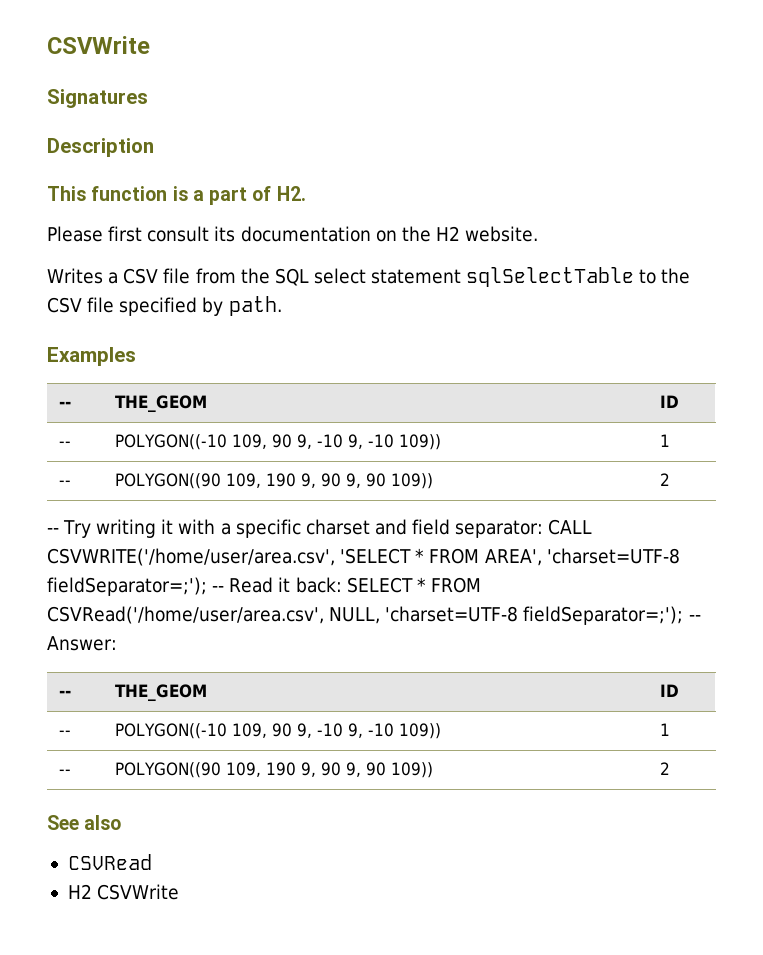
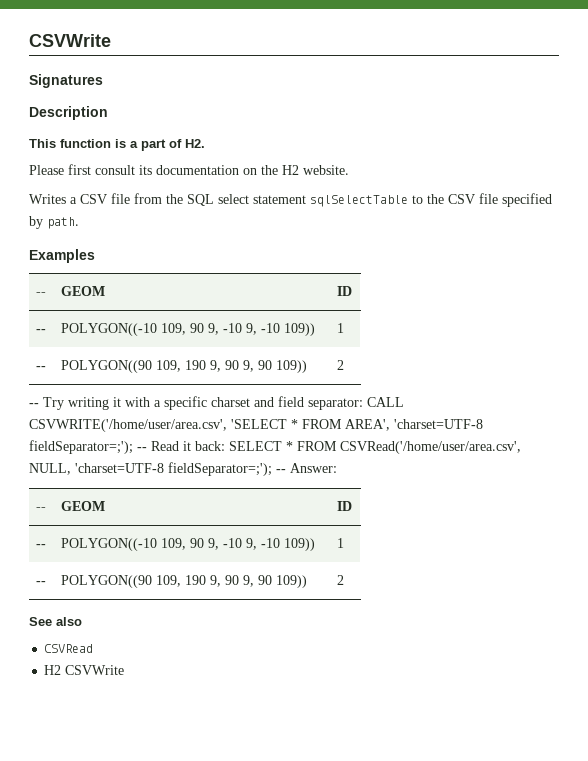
[114,395,207,413] THE_GEOM -> [61,286,106,296] GEOM
[114,684,207,702] THE_GEOM -> [61,501,106,511] GEOM

